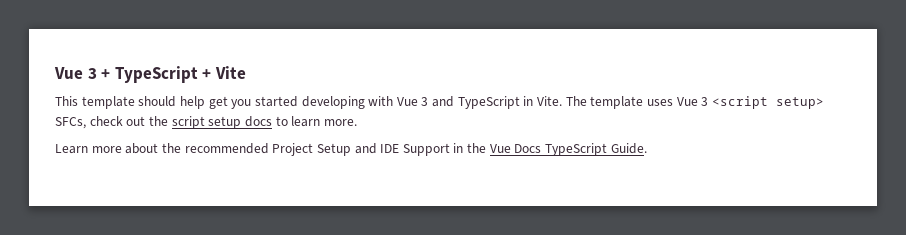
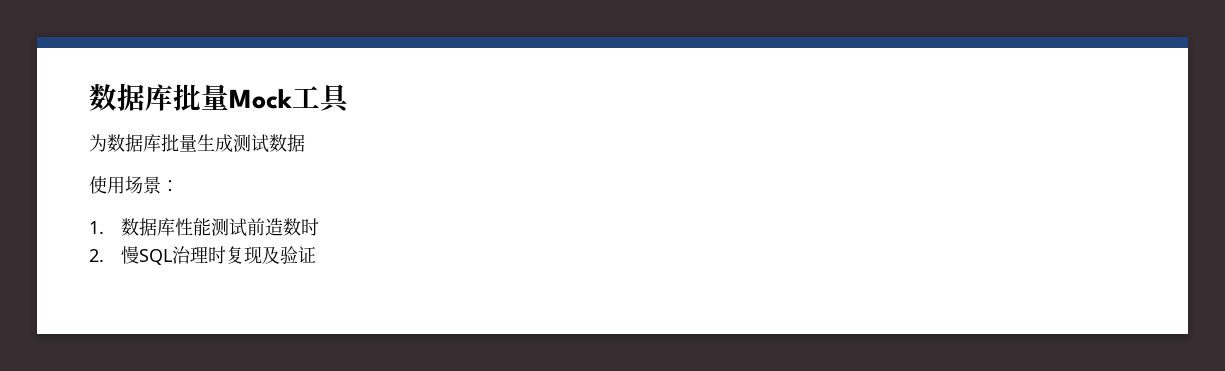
[54,66,246,83] [55,96,824,109] [55,116,357,129] [55,143,647,156] Vue 3 + TypeScript + Vite // This template should help get you started developing with Vue 3 and TypeScript in Vite. The template uses Vue 3 <script setup> SFCs, check out the script setup docs to learn more. // Learn more about the recommended Project Setup and IDE Support in the Vue Docs TypeScript Guide. -> [89,83,351,113] [89,134,305,153] [89,176,179,194] [89,218,320,237] [89,246,317,265] 数据库批量Mock工具 // 为数据库批量生成测试数据 // 使用场景： // 1.数据库性能测试前造数时 // 2.慢SQL治理时复现及验证

